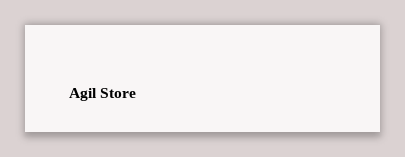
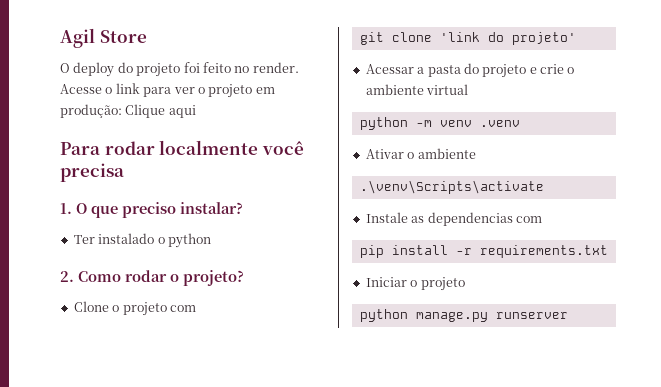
(137, 93) none -> [60,62,299,77] [60,83,275,98] [60,104,196,118] [60,140,304,155] [60,163,124,182] [60,202,243,218] [73,233,211,248] [60,270,244,286] [73,301,196,316] [359,32,576,45] [365,63,575,78] [365,84,469,95] [359,117,520,130] [365,148,476,159] [359,180,544,194] [365,212,542,226] [359,245,608,258] [365,277,465,291] [359,309,568,322] // O deploy do projeto foi feito no render. Acesse o link para ver o projeto em produção: Clique aqui // Para rodar localmente você precisa // 1. O que preciso instalar? // Ter instalado o python // 2. Como rodar o projeto? // Clone o projeto com // git clone 'link do projeto' // Acessar a pasta do projeto e crie o ambiente virtual // python -m venv .venv // Ativar o ambiente // .\venv\Scripts\activate // Instale as dependencias com // pip install -r requirements.txt // Iniciar o projeto // python manage.py runserver

